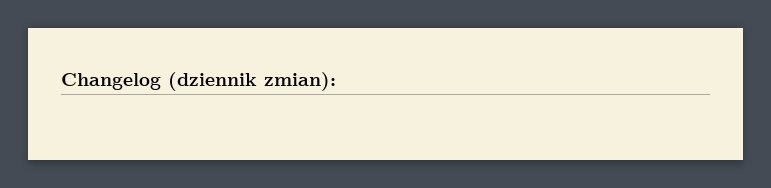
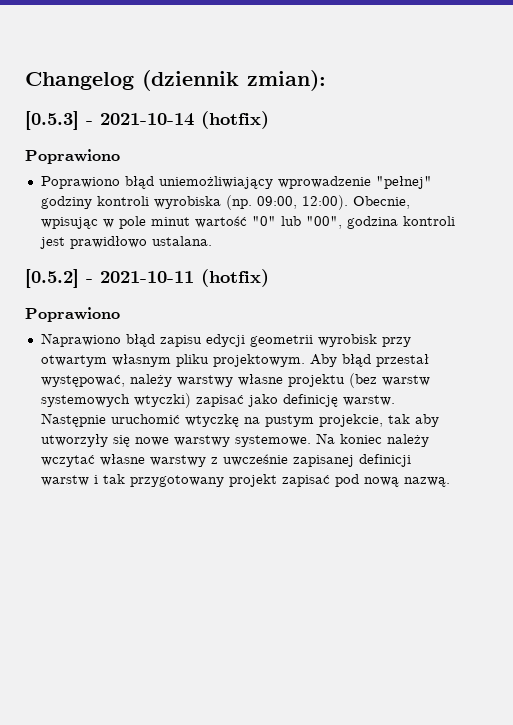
(336, 81) none -> [25,111,269,130] [25,149,120,164] [40,176,432,189] [40,195,410,210] [40,216,455,229] [39,236,212,249] [25,269,269,288] [25,307,120,322] [40,333,411,347] [40,354,429,367] [40,373,430,388] [40,393,395,408] [40,413,439,427] [40,433,429,447] [40,454,411,467] [40,474,450,487] // [0.5.3] - 2021-10-14 (hotfix) // Poprawiono // Poprawiono błąd uniemożliwiający wprowadzenie "pełnej" godziny kontroli wyrobiska (np. 09:00, 12:00). Obecnie, wpisując w pole minut wartość "0" lub "00", godzina kontroli jest prawidłowo ustalana. // [0.5.2] - 2021-10-11 (hotfix) // Poprawiono // Naprawiono błąd zapisu edycji geometrii wyrobisk przy otwartym własnym pliku projektowym. Aby błąd przestał występować, należy warstwy własne projektu (bez warstw systemowych wtyczki) zapisać jako definicję warstw. Następnie uruchomić wtyczkę na pustym projekcie, tak aby utworzyły się nowe warstwy systemowe. Na koniec należy wczytać własne warstwy z uwcześnie zapisanej definicji warstw i tak przygotowany projekt zapisać pod nową nazwą.

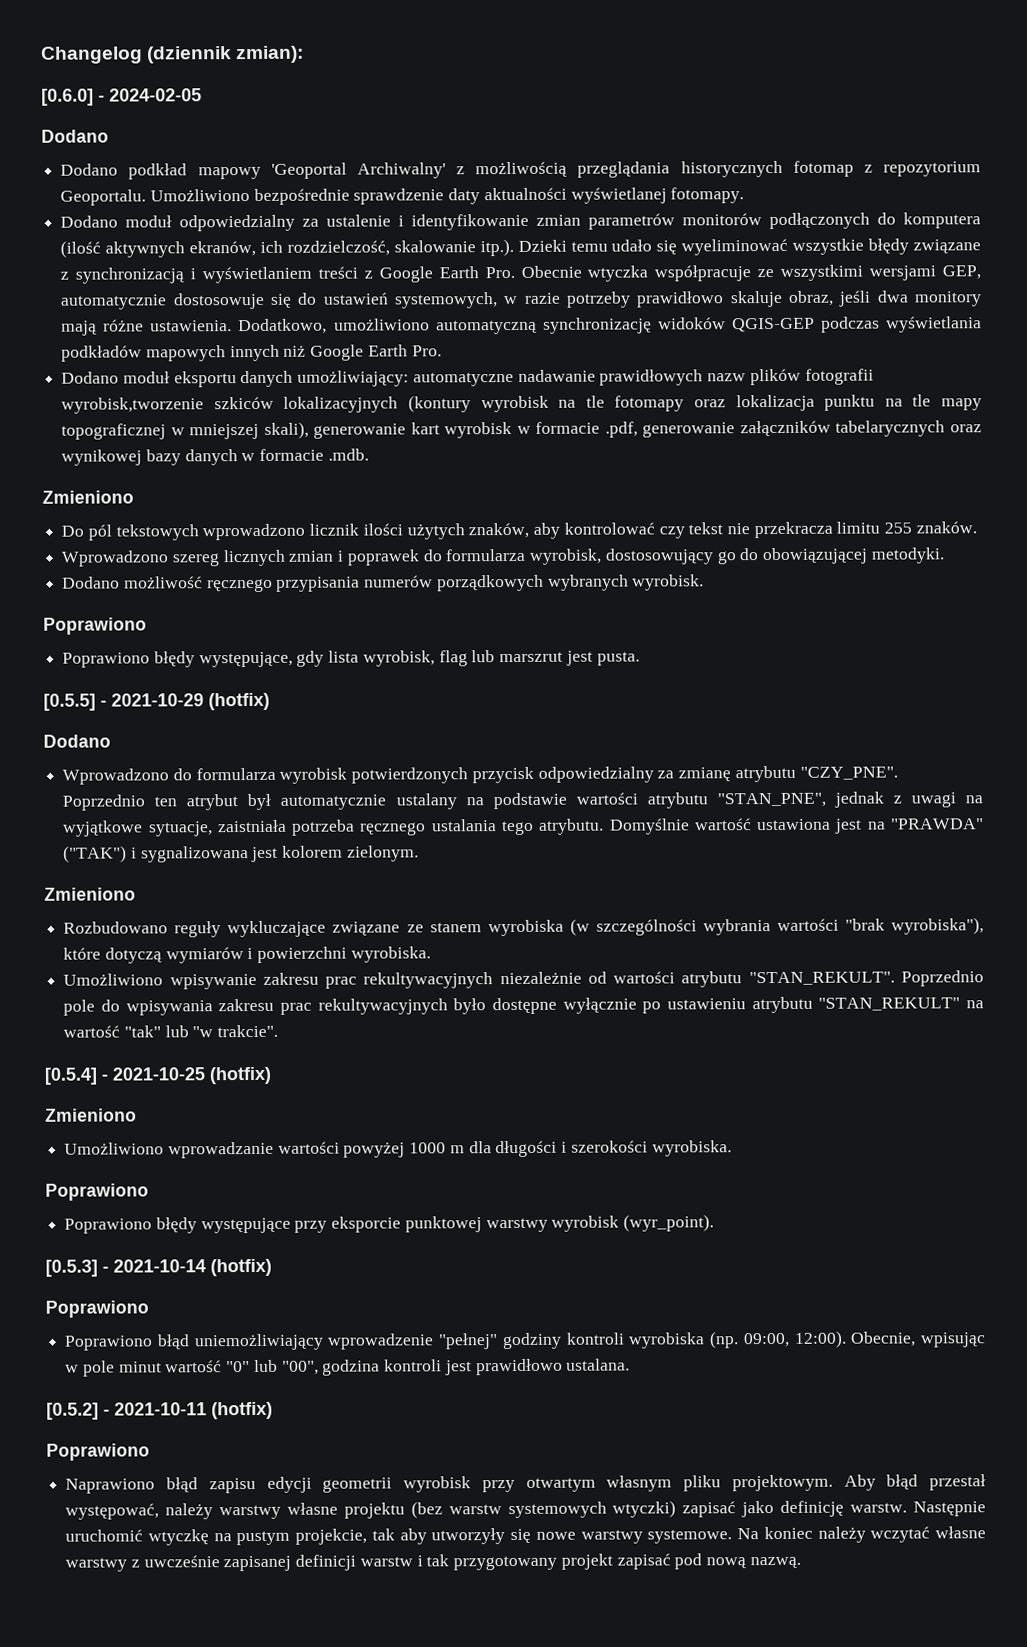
(326, 80) none -> [41,88,202,106] [41,129,109,143] [60,160,981,180] [60,187,745,206] [60,212,981,232] [60,238,982,258] [60,264,981,284] [60,290,982,310] [61,316,983,336] [61,344,442,362] [61,368,874,388] [61,394,982,414] [61,420,982,440] [61,448,369,466] [42,490,134,504] [61,521,977,541] [61,547,945,567] [62,574,705,593] [43,617,147,635] [62,650,640,668] [43,692,270,711] [43,734,111,748] [62,765,898,785] [62,791,984,811] [62,818,985,837] [63,845,419,863] [44,887,136,901] [63,917,984,938] [63,946,431,964] [63,970,984,990] [63,996,984,1016] [63,1024,279,1038] [44,1066,271,1085] [45,1108,137,1122] [64,1140,732,1159] [45,1183,149,1201] [64,1214,715,1234] // [0.6.0] - 2024-02-05 // Dodano // Dodano podkład mapowy 'Geoportal Archiwalny' z możliwością przeglądania historycznych fotomap z repozytorium Geoportalu. Umożliwiono bezpośrednie sprawdzenie daty aktualności wyświetlanej fotomapy. // Dodano moduł odpowiedzialny za ustalenie i identyfikowanie zmian parametrów monitorów podłączonych do komputera (ilość aktywnych ekranów, ich rozdzielczość, skalowanie itp.). Dzieki temu udało się wyeliminować wszystkie błędy związane z synchronizacją i wyświetlaniem treści z Google Earth Pro. Obecnie wtyczka współpracuje ze wszystkimi wersjami GEP, automatycznie dostosowuje się do ustawień systemowych, w razie potrzeby prawidłowo skaluje obraz, jeśli dwa monitory mają różne ustawienia. Dodatkowo, umożliwiono automatyczną synchronizację widoków QGIS-GEP podczas wyświetlania podkładów mapowych innych niż Google Earth Pro. // Dodano moduł eksportu danych umożliwiający: automatyczne nadawanie prawidłowych nazw plików fotografii wyrobisk,tworzenie szkiców lokalizacyjnych (kontury wyrobisk na tle fotomapy oraz lokalizacja punktu na tle mapy topograficznej w mniejszej skali), generowanie kart wyrobisk w formacie .pdf, generowanie załączników tabelarycznych oraz wynikowej bazy danych w formacie .mdb. // Zmieniono // Do pól tekstowych wprowadzono licznik ilości użytych znaków, aby kontrolować czy tekst nie przekracza limitu 255 znaków. // Wprowadzono szereg licznych zmian i poprawek do formularza wyrobisk, dostosowujący go do obowiązującej metodyki. // Dodano możliwość ręcznego przypisania numerów porządkowych wybranych wyrobisk. // Poprawiono // Poprawiono błędy występujące, gdy lista wyrobisk, flag lub marszrut jest pusta. // [0.5.5] - 2021-10-29 (hotfix) // Dodano // Wprowadzono do formularza wyrobisk potwierdzonych przycisk odpowiedzialny za zmianę atrybutu "CZY_PNE". Poprzednio ten atrybut był automatycznie ustalany na podstawie wartości atrybutu "STAN_PNE", jednak z uwagi na wyjątkowe sytuacje, zaistniała potrzeba ręcznego ustalania tego atrybutu. Domyślnie wartość ustawiona jest na "PRAWDA" ("TAK") i sygnalizowana jest kolorem zielonym. // Zmieniono // Rozbudowano reguły wykluczające związane ze stanem wyrobiska (w szczególności wybrania wartości "brak wyrobiska"), które dotyczą wymiarów i powierzchni wyrobiska. // Umożliwiono wpisywanie zakresu prac rekultywacyjnych niezależnie od wartości atrybutu "STAN_REKULT". Poprzednio pole do wpisywania zakresu prac rekultywacyjnych było dostępne wyłącznie po ustawieniu atrybutu "STAN_REKULT" na wartość "tak" lub "w trakcie". // [0.5.4] - 2021-10-25 (hotfix) // Zmieniono // Umożliwiono wprowadzanie wartości powyżej 1000 m dla długości i szerokości wyrobiska. // Poprawiono // Poprawiono błędy występujące przy eksporcie punktowej warstwy wyrobisk (wyr_point).

